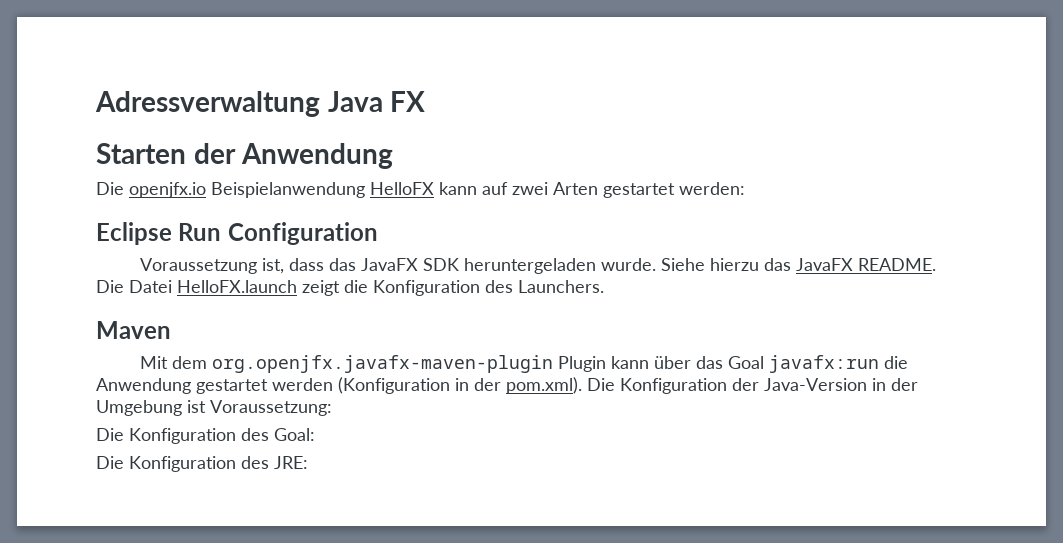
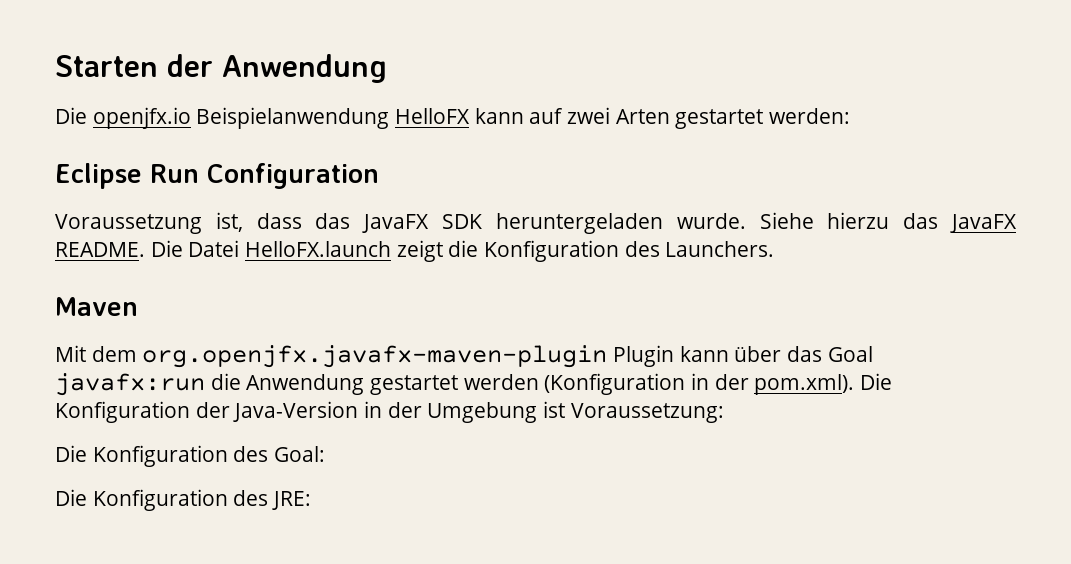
[95,91,426,117] Adressverwaltung Java FX // -> (55, 66) none

